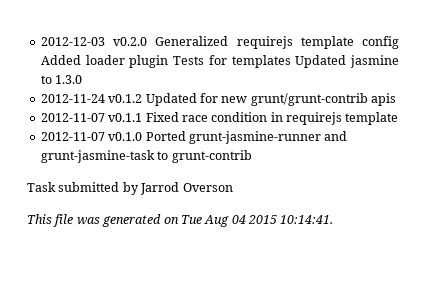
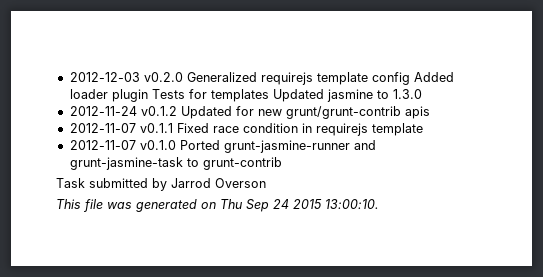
[180,215,334,227] Tue Aug 04 2015 10:14:41. -> [220,199,379,212] Thu Sep 24 2015 13:00:10.

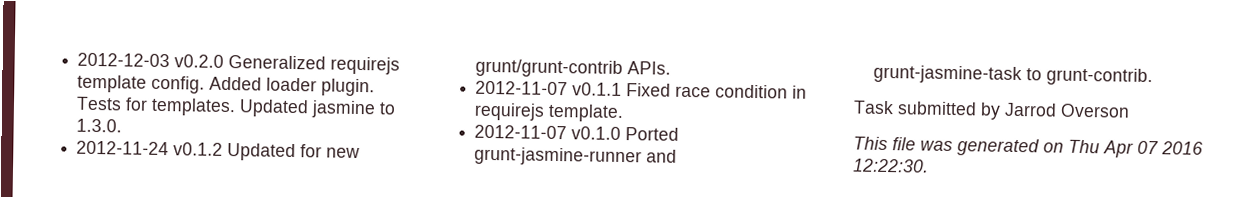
[371,72,410,85] config -> [151,75,206,94] config.
[111,89,148,102] plugin -> [321,78,376,97] plugin.
[210,89,269,102] templates -> [151,97,237,117] templates.
[392,89,422,99] 1.3.0 -> [76,118,123,133] 1.3.0.
[404,106,430,119] apis -> [627,61,672,75] APIs.
[371,123,423,136] template -> [548,103,625,123] template.
[202,157,282,170] grunt-contrib -> [1046,67,1154,87] grunt-contrib.
[246,199,379,212] Sep 24 2015 13:00:10. -> [1103,140,1203,158] [853,158,929,173] Apr 07 2016 12:22:30.

